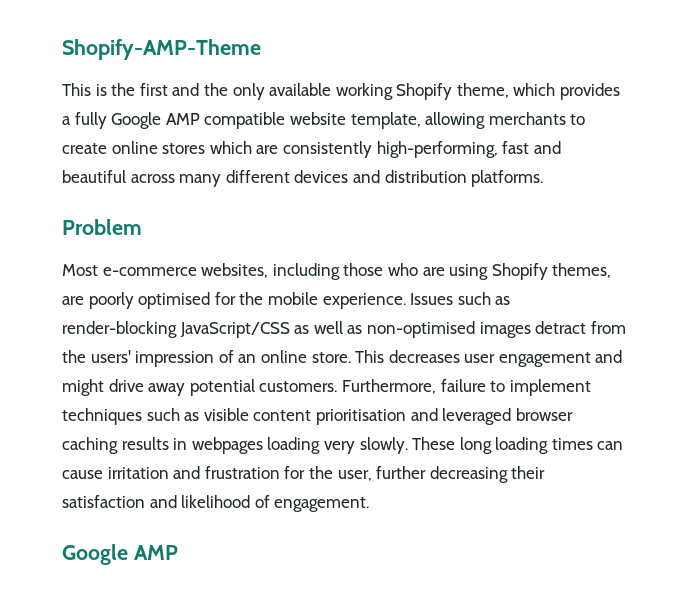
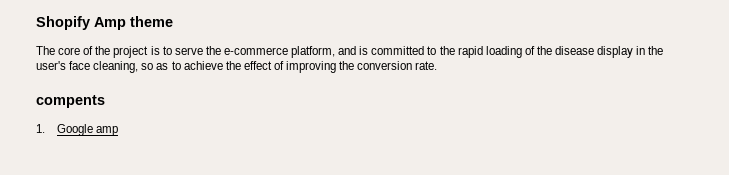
[62,39,261,60] [62,83,621,100] [62,112,586,129] [62,141,561,158] [62,170,544,187] [62,219,142,235] [62,263,612,280] [62,292,511,309] [62,321,626,338] [62,350,623,367] [62,379,591,396] [62,408,573,425] [62,437,624,454] [62,466,546,483] [62,495,370,512] [62,544,178,565] Shopify-AMP-Theme // This is the first and the only available working Shopify theme, which provides a fully Google AMP compatible website template, allowing merchants to create online stores which are consistently high-performing, fast and beautiful across many different devices and distribution platforms. // Problem // Most e-commerce websites, including those who are using Shopify themes, are poorly optimised for the mobile experience. Issues such as render-blocking JavaScript/CSS as well as non-optimised images detract from the users' impression of an online store. This decreases user engagement and might drive away potential customers. Furthermore, failure to implement techniques such as visible content prioritisation and leveraged browser caching results in webpages loading very slowly. These long loading times can cause irritation and frustration for the user, further decreasing their satisfaction and likelihood of engagement. // Google AMP -> [36,16,173,30] [36,46,664,58] [36,61,438,73] [36,95,105,108] [36,124,118,136] Shopify Amp theme // The core of the project is to serve the e-commerce platform, and is committed to the rapid loading of the disease display in the user's face cleaning, so as to achieve the effect of improving the conversion rate. // compents // 1. Google amp

